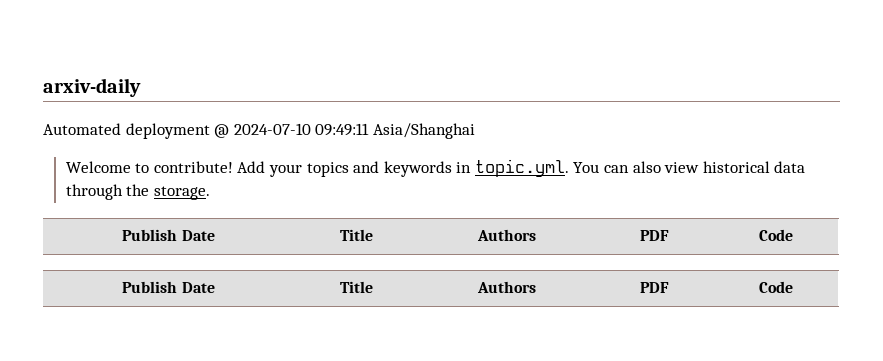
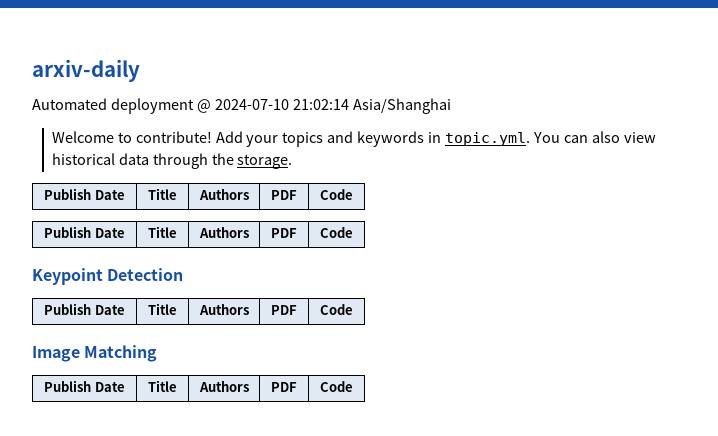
[315,123,370,136] 09:49:11 -> [292,99,349,110] 21:02:14
(793, 287) none -> [32,268,184,285] [44,303,125,315] [148,303,177,315] [198,304,249,315] [271,305,297,315] [320,304,353,315] [32,345,158,362] [44,380,125,392] [148,380,177,392] [198,381,249,392] [271,382,297,392] [320,381,353,392] // Keypoint Detection // Publish Date | Title | Authors | PDF | Code // Image Matching // Publish Date | Title | Authors | PDF | Code

